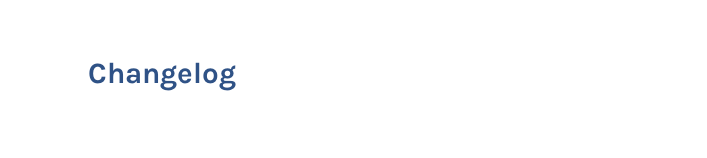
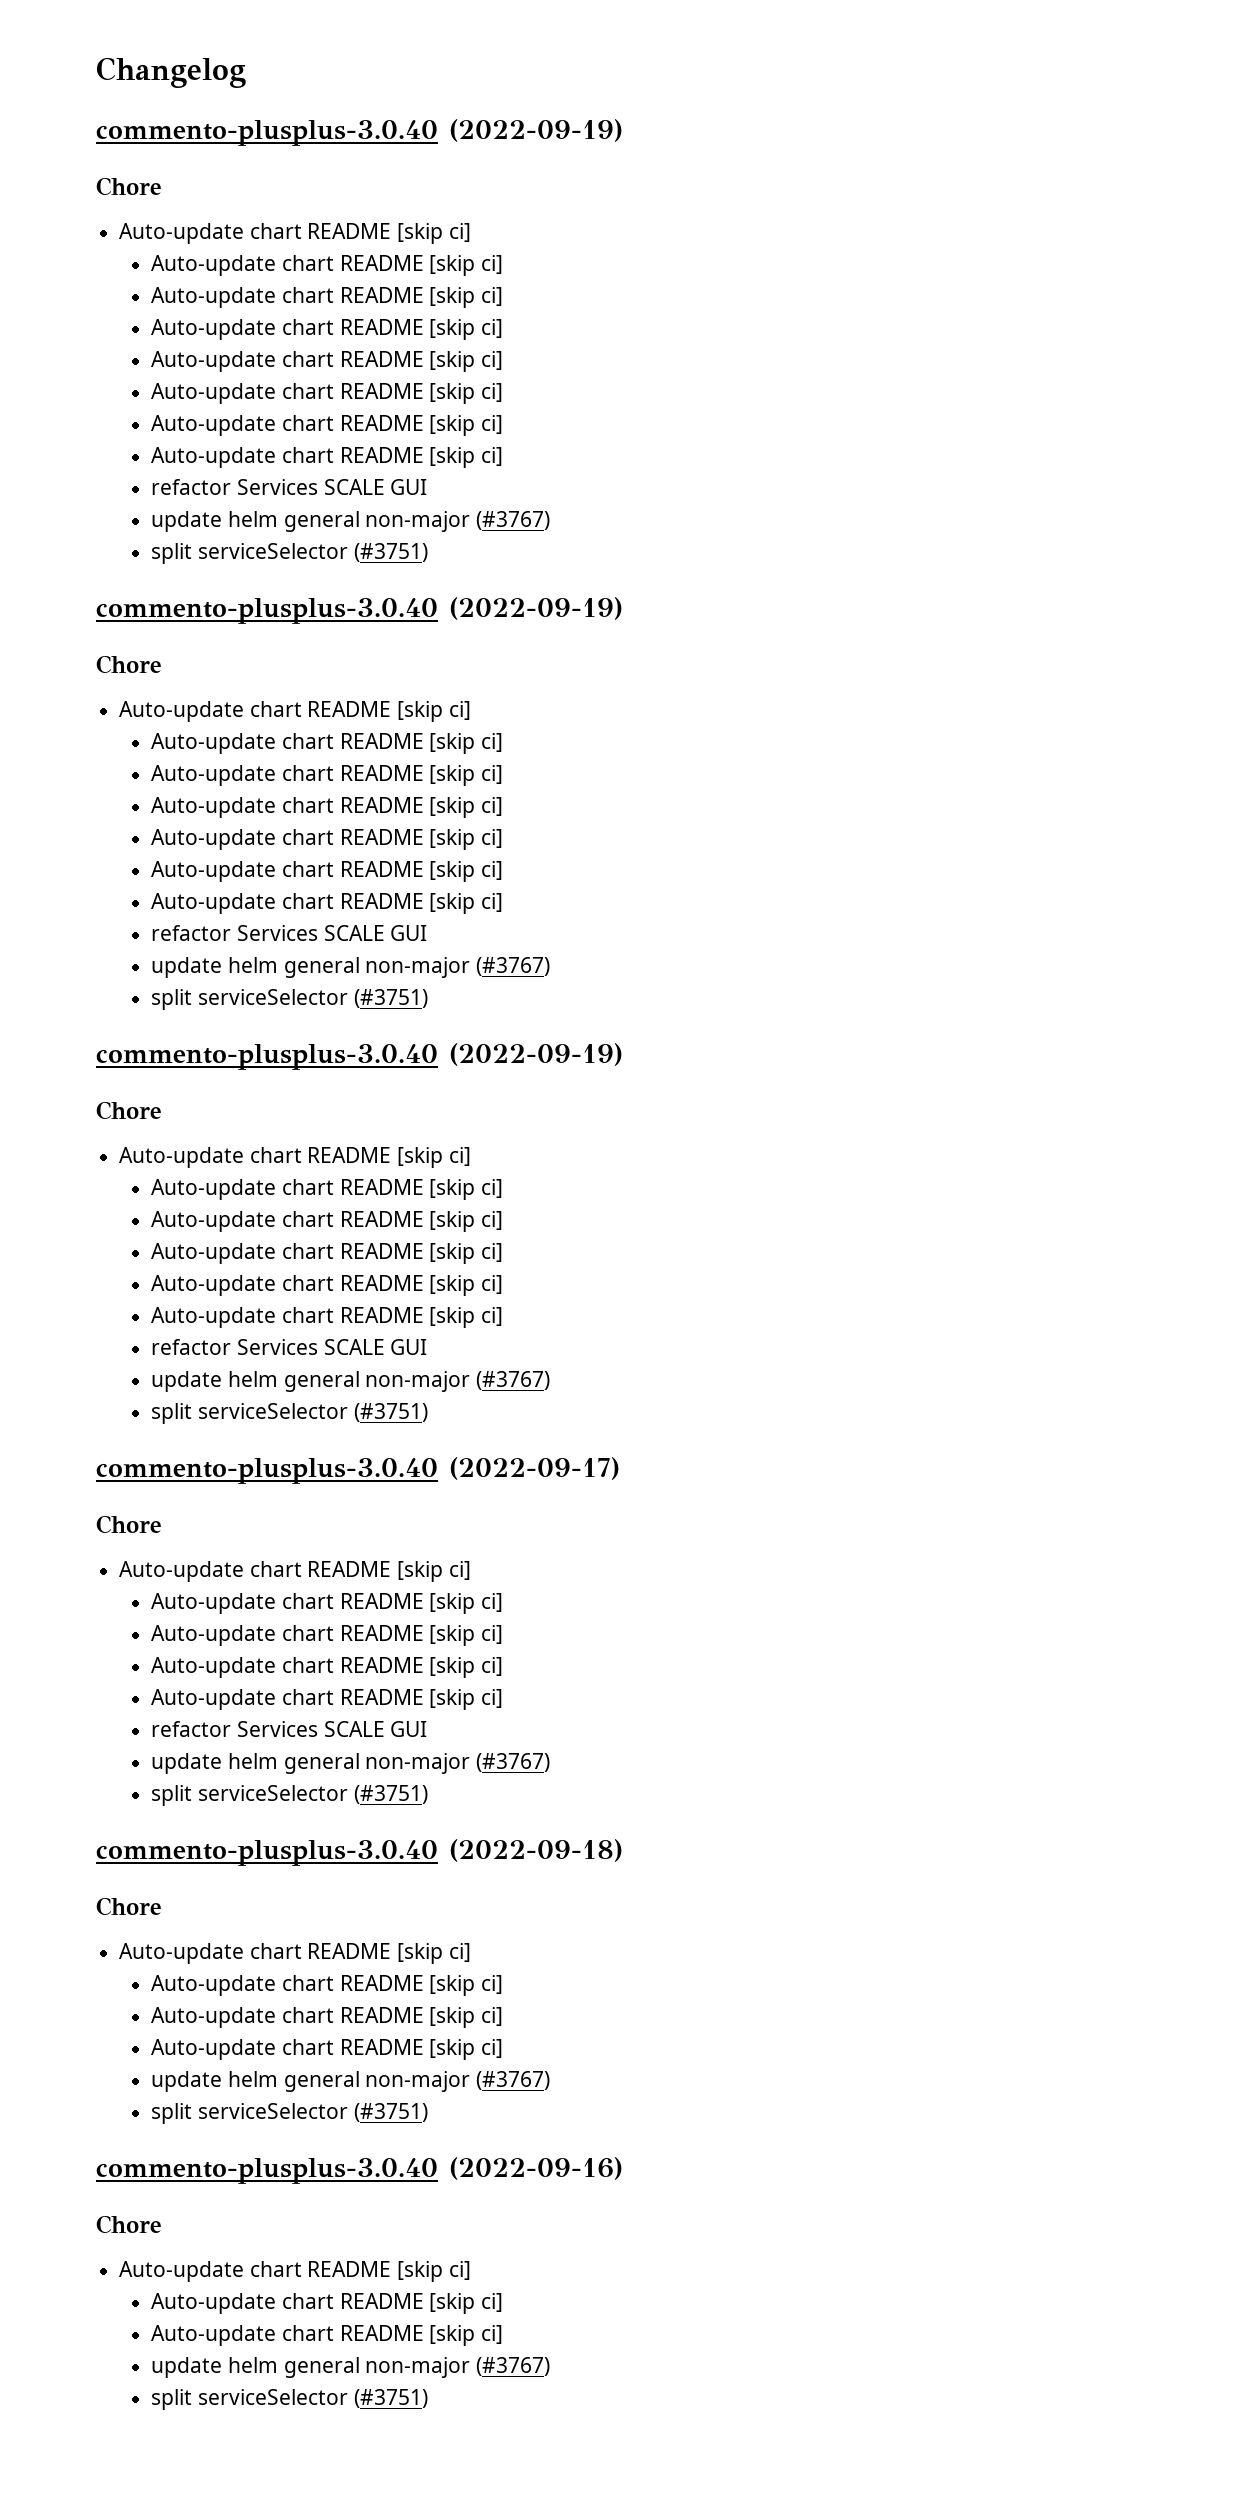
(236, 76) none -> [96,119,623,146] [96,177,162,196] [119,223,471,244] [151,255,504,276] [151,287,504,308] [151,319,504,340] [151,351,504,372] [151,383,504,404] [151,415,504,436] [151,447,504,468] [151,479,428,495] [151,511,551,532] [151,543,428,564] [96,597,623,624] [96,655,162,674] [119,701,471,722] [151,733,504,754] [151,765,504,786] [151,797,504,818] [151,829,504,850] [151,861,504,882] [151,893,504,914] [151,925,428,941] [151,957,551,978] [151,989,428,1010] [96,1043,623,1070] [96,1101,162,1120] [119,1147,471,1168] [151,1179,504,1200] [151,1211,504,1232] [151,1243,504,1264] [151,1275,504,1296] [151,1307,504,1328] [151,1339,428,1355] [151,1371,551,1392] [151,1403,428,1424] [96,1457,620,1484] [96,1515,162,1534] [119,1561,471,1582] [151,1593,504,1614] [151,1625,504,1646] [151,1657,504,1678] [151,1689,504,1710] [151,1721,428,1737] [151,1753,551,1774] [151,1785,428,1806] [96,1839,623,1866] [96,1897,162,1916] [119,1943,471,1964] [151,1975,504,1996] [151,2007,504,2028] [151,2039,504,2060] [151,2071,551,2092] [151,2103,428,2124] [96,2157,623,2184] [96,2215,162,2234] [119,2261,471,2282] [151,2293,504,2314] [151,2325,504,2346] [151,2357,551,2378] [151,2389,428,2410] // commento-plusplus-3.0.40 (2022-09-19) // Chore // Auto-update chart README [skip ci] // Auto-update chart README [skip ci] // Auto-update chart README [skip ci] // Auto-update chart README [skip ci] // Auto-update chart README [skip ci] // Auto-update chart README [skip ci] // Auto-update chart README [skip ci] // Auto-update chart README [skip ci] // refactor Services SCALE GUI // update helm general non-major (#3767) // split serviceSelector (#3751) // commento-plusplus-3.0.40 (2022-09-19) // Chore // Auto-update chart README [skip ci] // Auto-update chart README [skip ci] // Auto-update chart README [skip ci] // Auto-update chart README [skip ci] // Auto-update chart README [skip ci] // Auto-update chart README [skip ci] // Auto-update chart README [skip ci] // refactor Services SCALE GUI // update helm general non-major (#3767) // split serviceSelector (#3751) // commento-plusplus-3.0.40 (2022-09-19) // Chore // Auto-update chart README [skip ci] // Auto-update chart README [skip ci] // Auto-update chart README [skip ci] // Auto-update chart README [skip ci] // Auto-update chart README [skip ci] // Auto-update chart README [skip ci] // refactor Services SCALE GUI // update helm general non-major (#3767) // split serviceSelector (#3751) // commento-plusplus-3.0.40 (2022-09-17) // Chore // Auto-update chart README [skip ci] // Auto-update chart README [skip ci] // Auto-update chart README [skip ci] // Auto-update chart README [skip ci] // Auto-update chart README [skip ci] // refactor Services SCALE GUI // update helm general non-major (#3767) // split serviceSelector (#3751) // commento-plusplus-3.0.40 (2022-09-18) // Chore // Auto-update chart README [skip ci] // Auto-update chart README [skip ci] // Auto-update chart README [skip ci] // Auto-update chart README [skip ci] // update helm general non-major (#3767) // split serviceSelector (#3751) // commento-plusplus-3.0.40 (2022-09-16) // Chore // Auto-update chart README [skip ci] // Auto-update chart README [skip ci] // Auto-update chart README [skip ci] // update helm general non-major (#3767) // split serviceSelector (#3751)

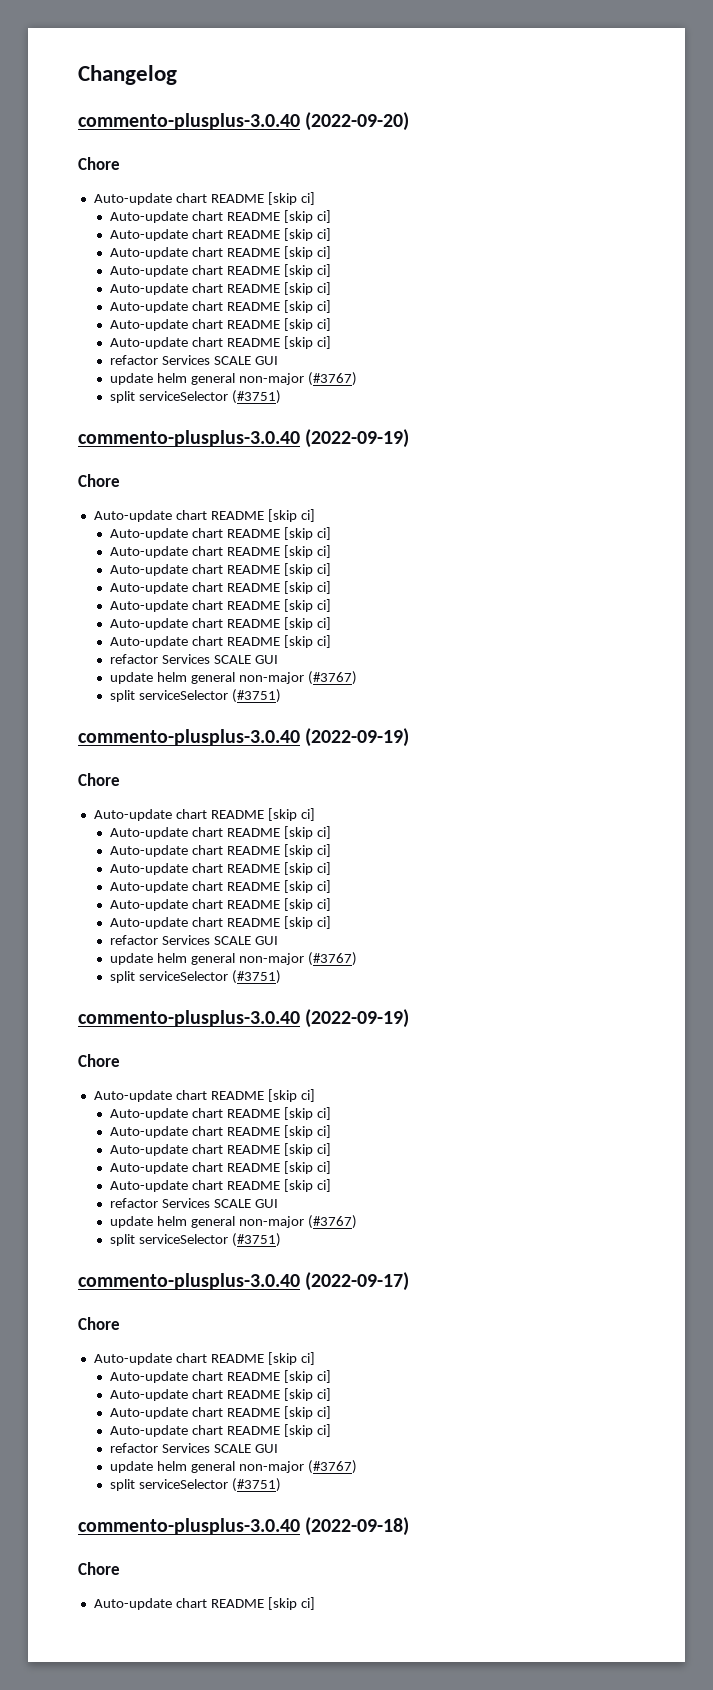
(246, 72) none -> [78,112,410,131] [78,157,120,170] [93,192,315,205] [109,210,331,223] [109,228,331,241] [109,246,331,259] [109,264,331,277] [109,282,331,295] [109,300,331,313] [109,318,331,331] [109,336,331,349] [109,355,278,365] [109,372,357,386] [109,390,281,404] // commento-plusplus-3.0.40 (2022-09-20) // Chore // Auto-update chart README [skip ci] // Auto-update chart README [skip ci] // Auto-update chart README [skip ci] // Auto-update chart README [skip ci] // Auto-update chart README [skip ci] // Auto-update chart README [skip ci] // Auto-update chart README [skip ci] // Auto-update chart README [skip ci] // Auto-update chart README [skip ci] // refactor Services SCALE GUI // update helm general non-major (#3767) // split serviceSelector (#3751)
[151,1975,504,1996] [151,2007,504,2028] [151,2039,504,2060] [151,2071,551,2092] [151,2103,428,2124] [96,2157,623,2184] [96,2215,162,2234] [119,2261,471,2282] [151,2293,504,2314] [151,2325,504,2346] [151,2357,551,2378] [151,2389,428,2410] // Auto-update chart README [skip ci] // Auto-update chart README [skip ci] // Auto-update chart README [skip ci] // update helm general non-major (#3767) // split serviceSelector (#3751) // commento-plusplus-3.0.40 (2022-09-16) // Chore // Auto-update chart README [skip ci] // Auto-update chart README [skip ci] // Auto-update chart README [skip ci] // update helm general non-major (#3767) // split serviceSelector (#3751) -> (315, 1603) none

